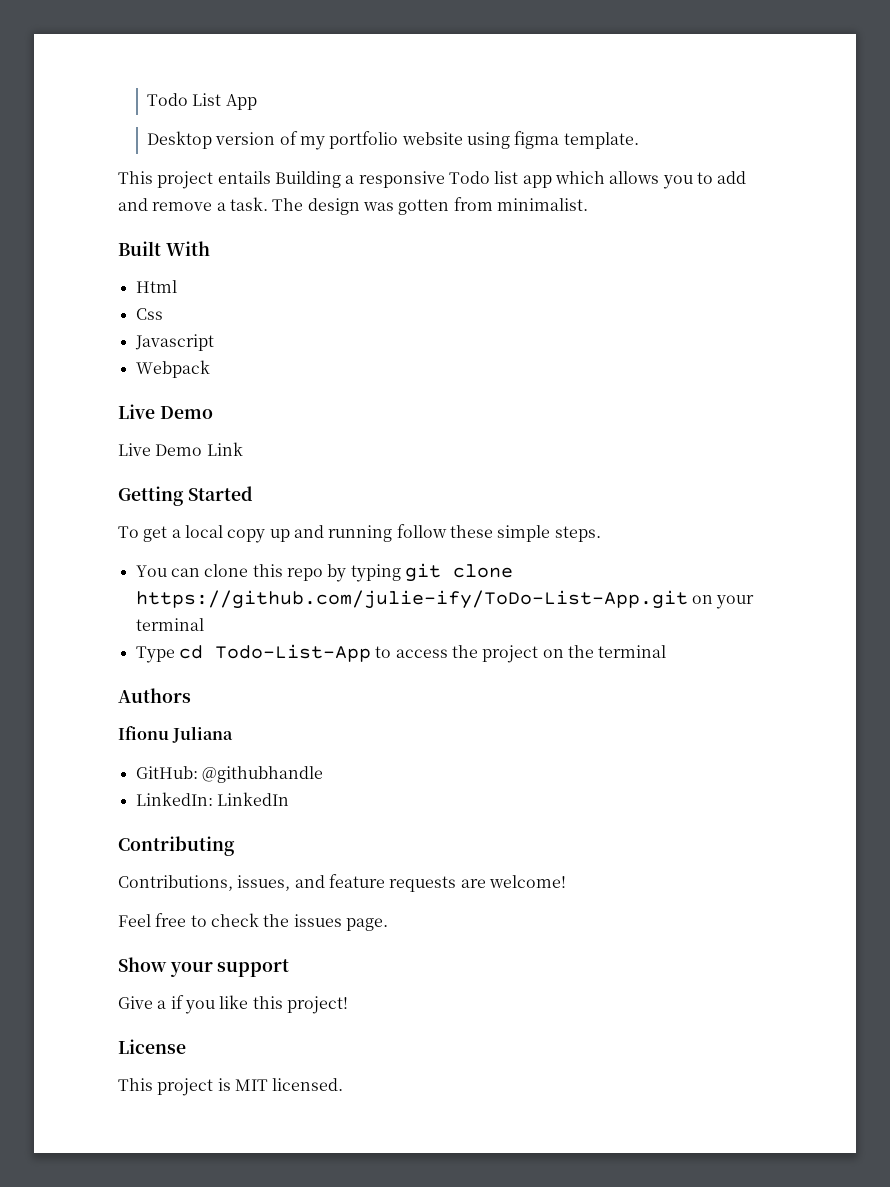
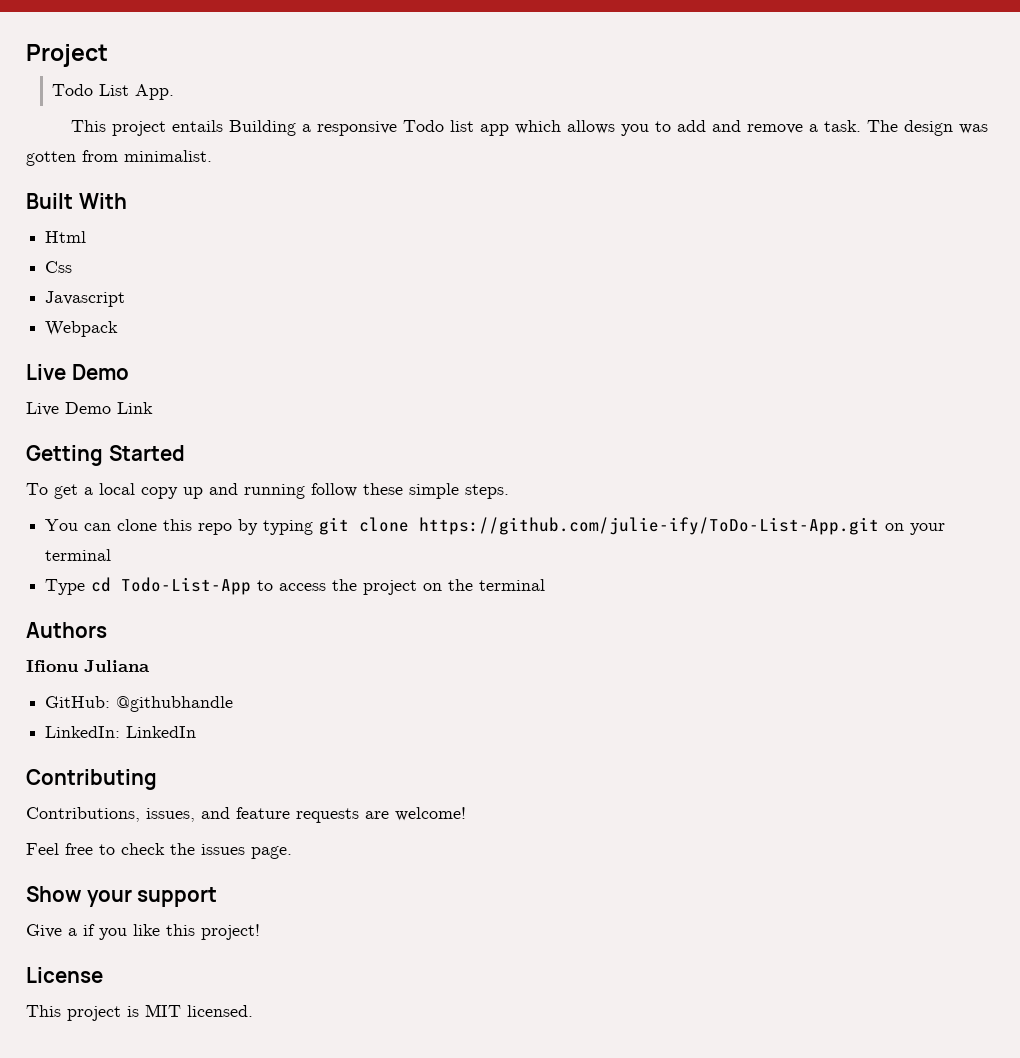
(147, 99) none -> [26,44,108,67] Project //
[225,94,257,110] [147,131,639,150] App // Desktop version of my portfolio website using figma template. -> [135,84,175,100] App.

